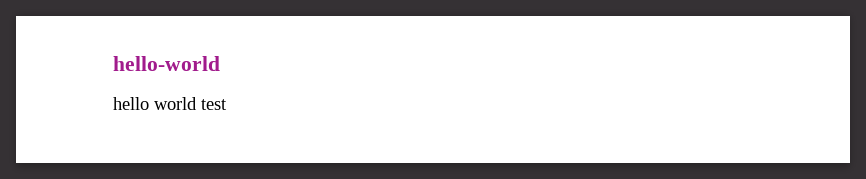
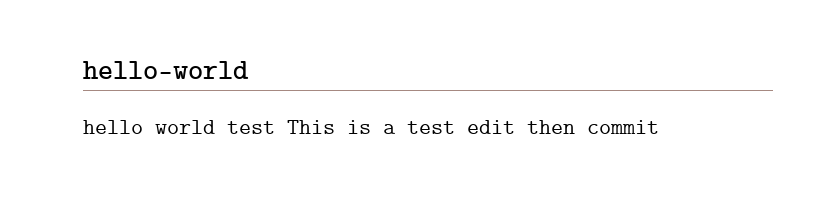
(227, 104) none -> [287,120,659,134] This is a test edit then commit

